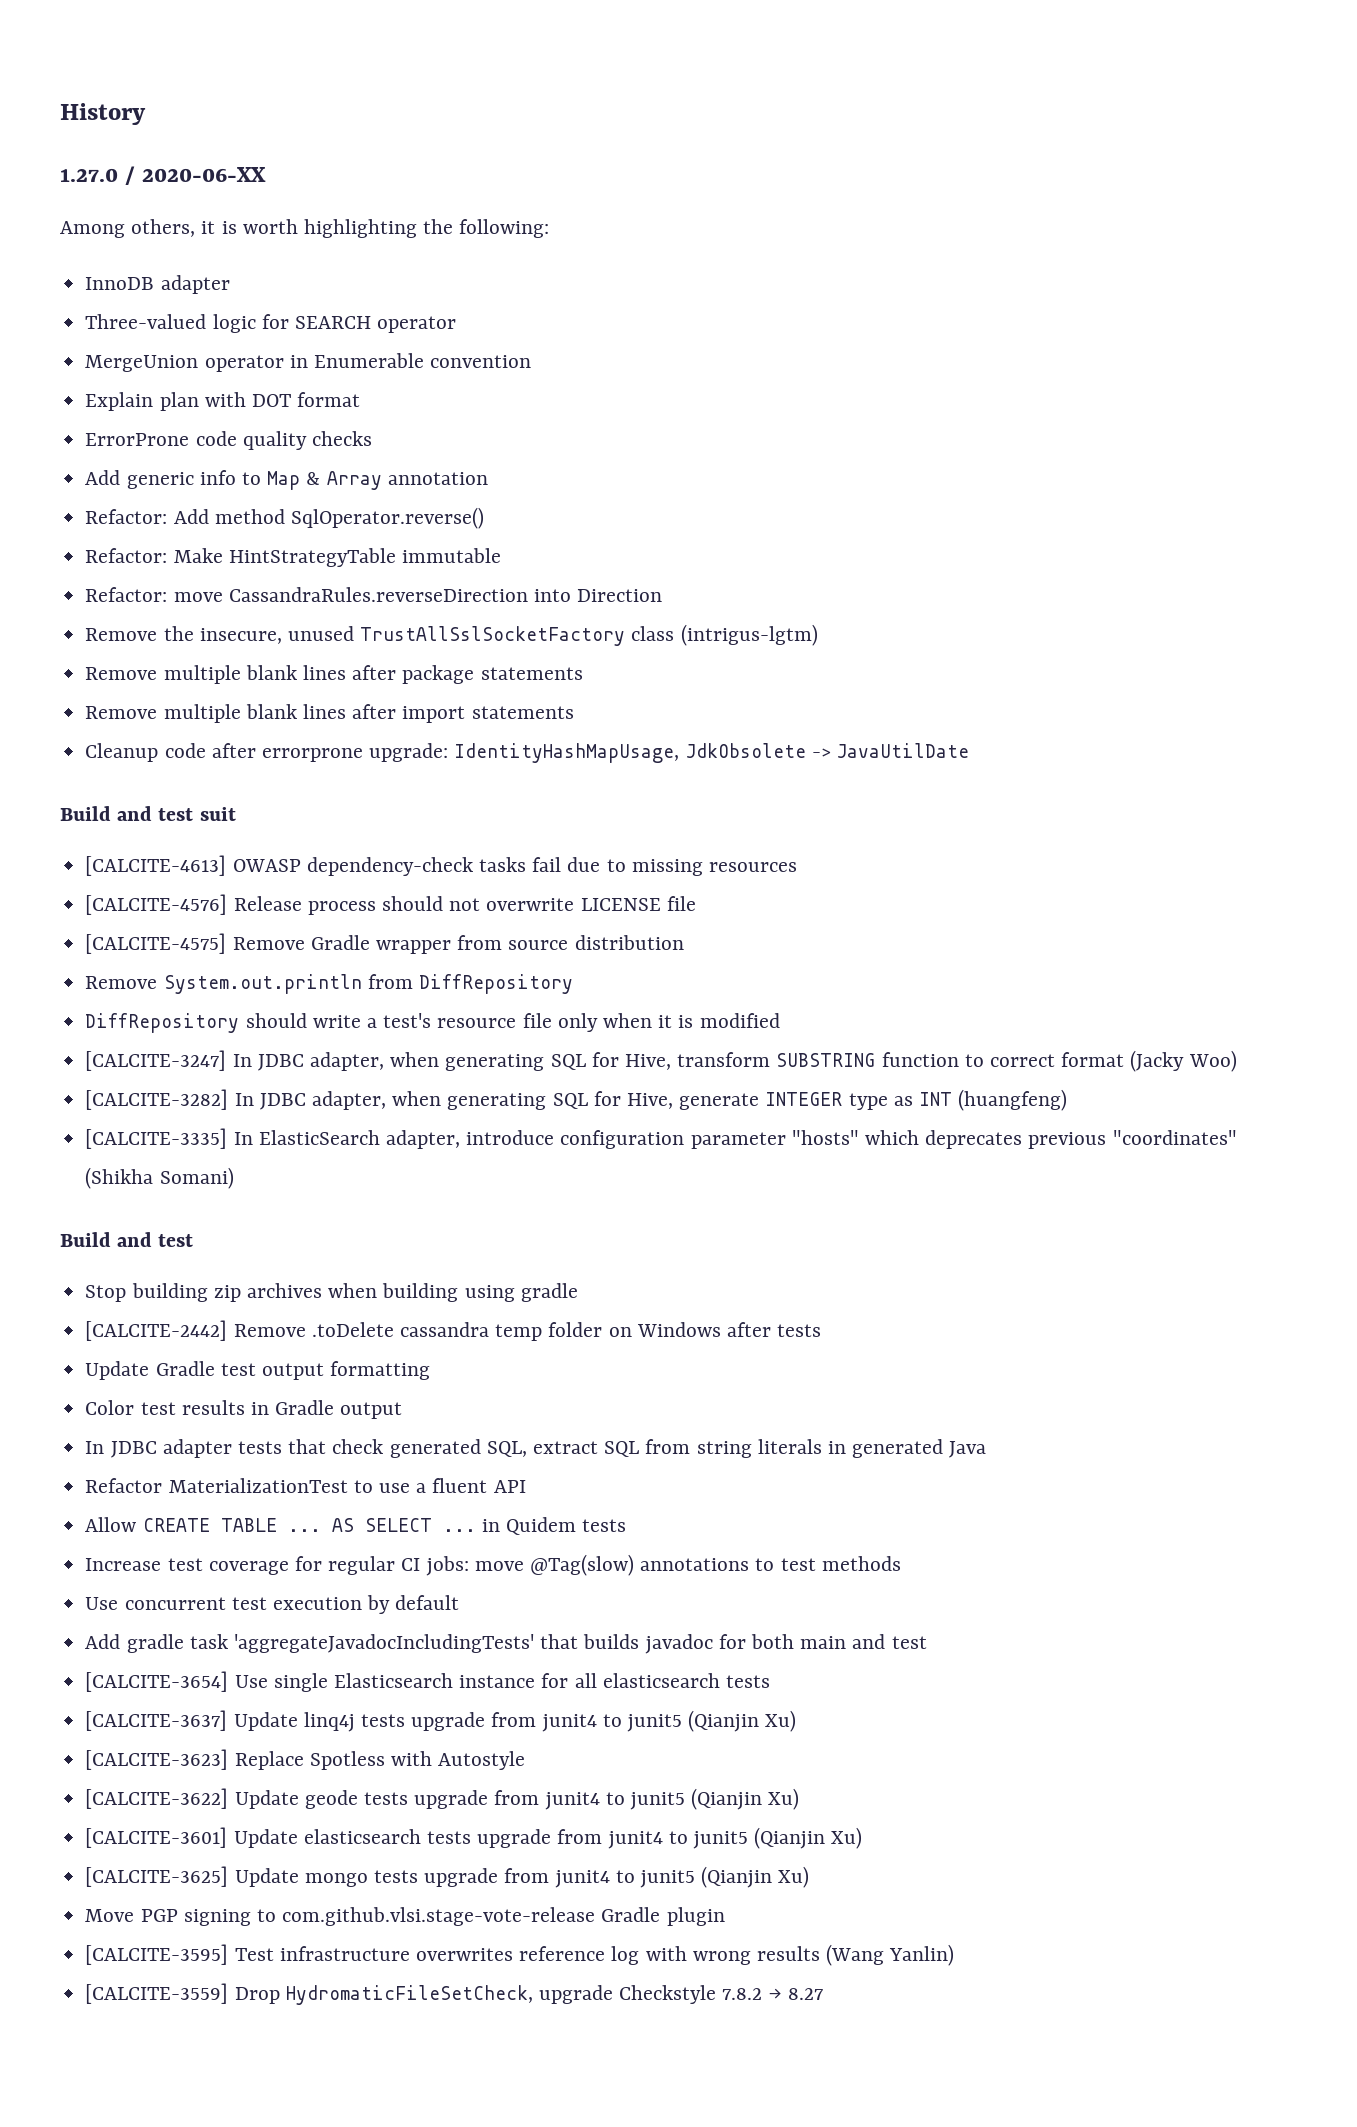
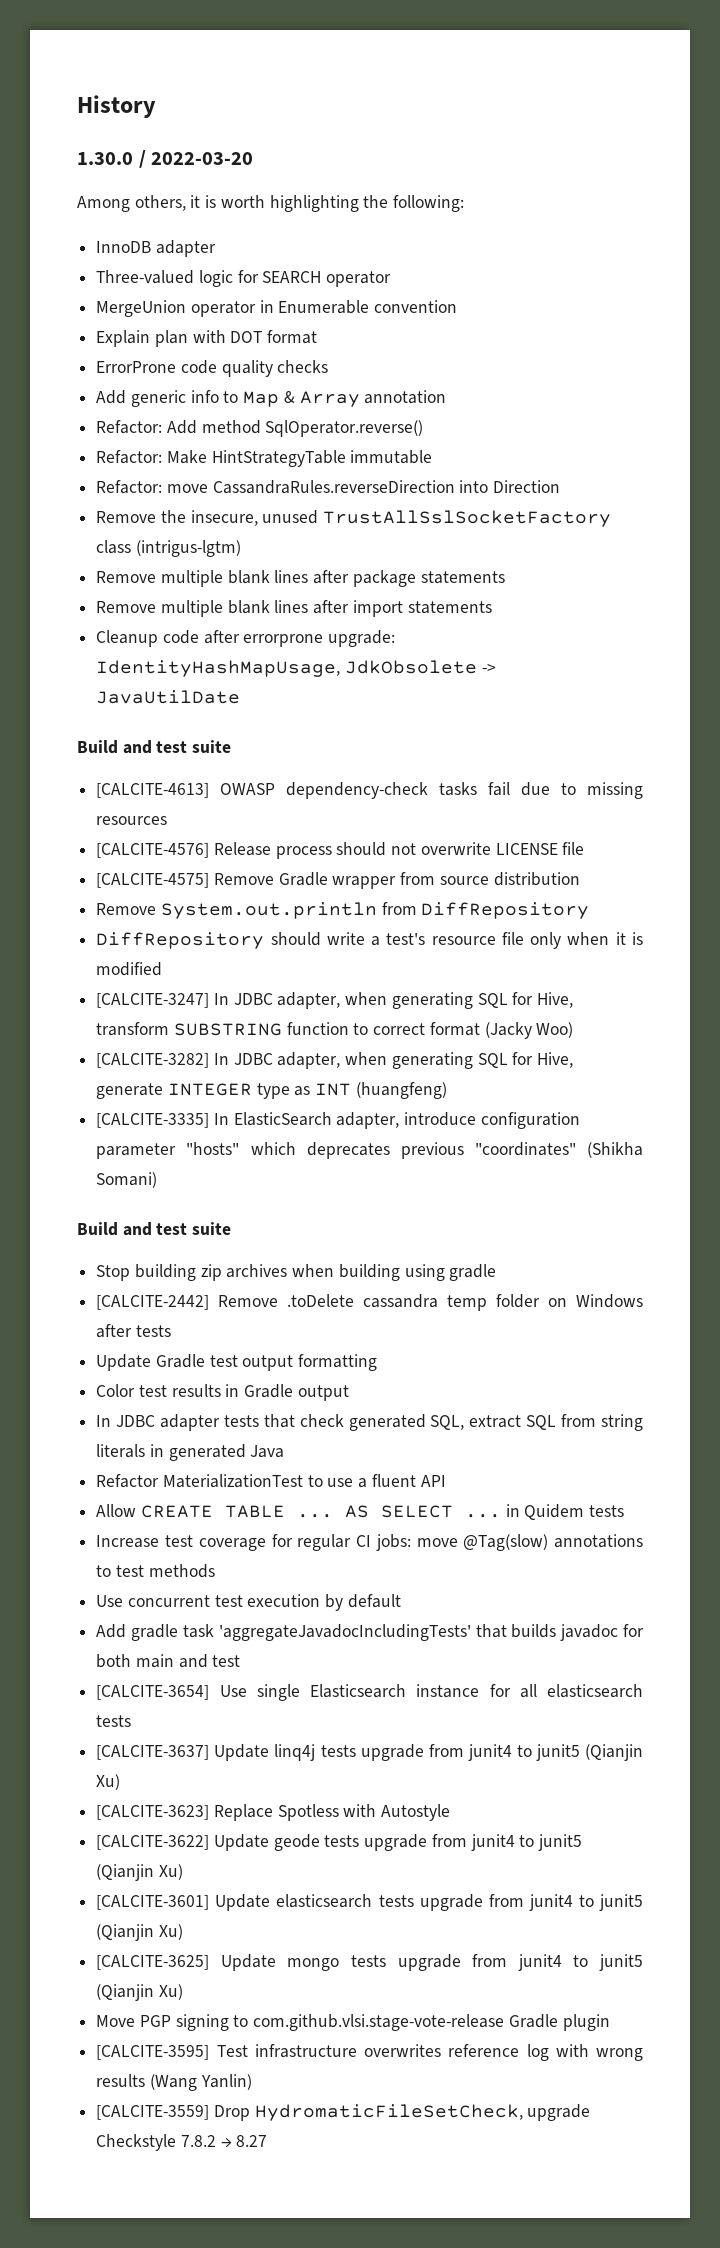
[60,166,266,185] 1.27.0 / 2020-06-XX -> [77,150,254,168] 1.30.0 / 2022-03-20
[199,807,236,821] suit -> [192,740,232,753] suite
(194, 1240) none -> [192,1222,232,1235] suite

